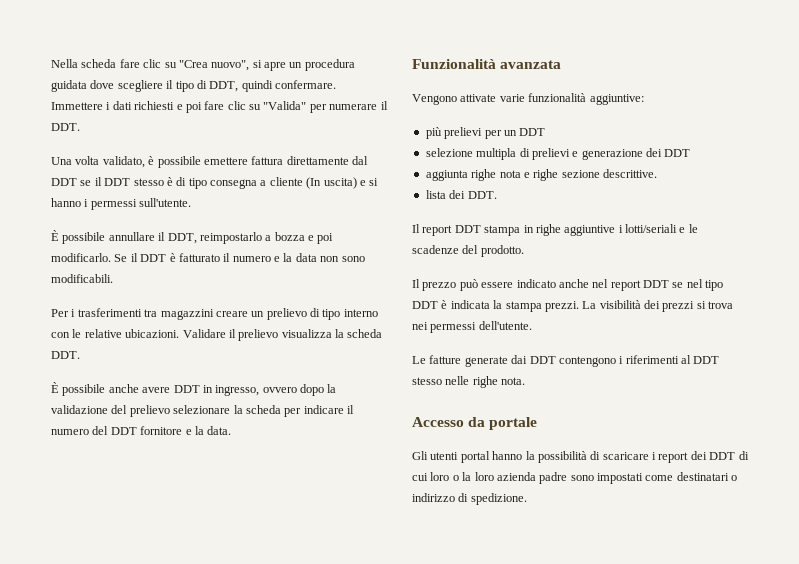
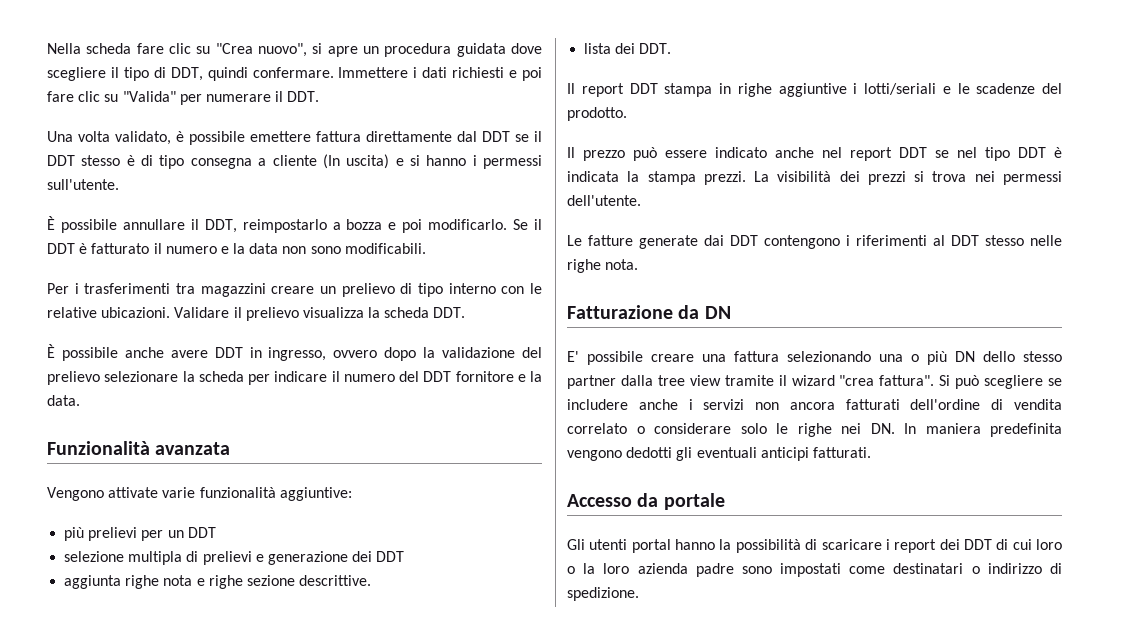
(526, 381) none -> [567,305,731,319] [567,351,1062,365] [567,375,1062,389] [567,399,1062,410] [567,423,1062,437] [567,447,871,461] // Fatturazione da DN // E' possibile creare una fattura selezionando una o più DN dello stesso partner dalla tree view tramite il wizard "crea fattura". Si può scegliere se includere anche i servizi non ancora fatturati dell'ordine di vendita correlato o considerare solo le righe nei DN. In maniera predefinita vengono dedotti gli eventuali anticipi fatturati.

